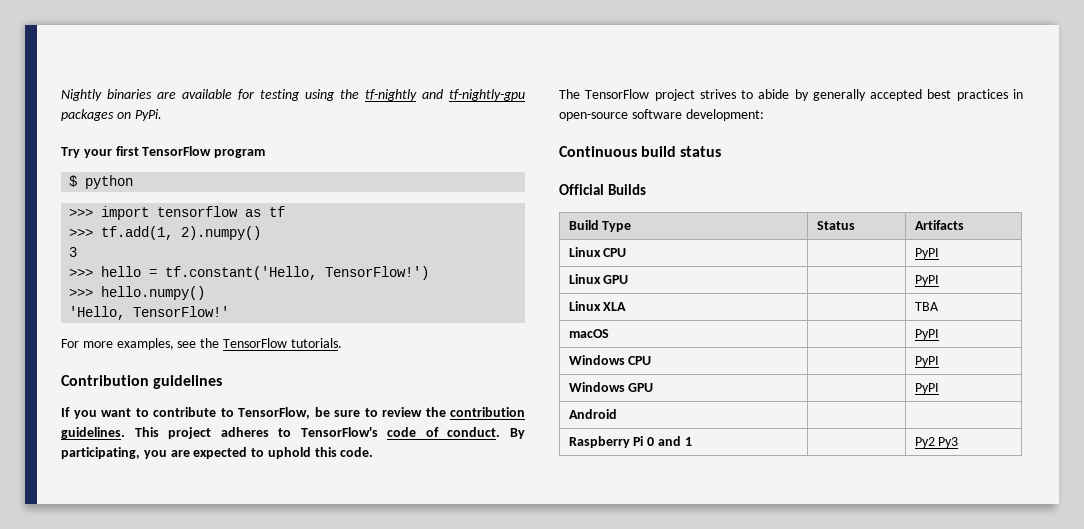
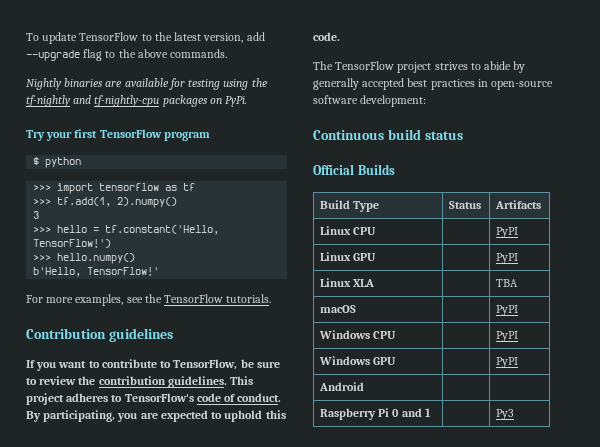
(61, 95) none -> [26,32,265,44] [26,49,228,61] To update TensorFlow to the latest version, add --upgrade flag to the above commands. //
[449,89,525,101] tf-nightly-gpu -> [94,95,160,107] tf-nightly-cpu
[69,306,126,320] 'Hello, -> [33,267,82,277] b'Hello,
[914,437,935,448] Py2 -> (431, 412) none

